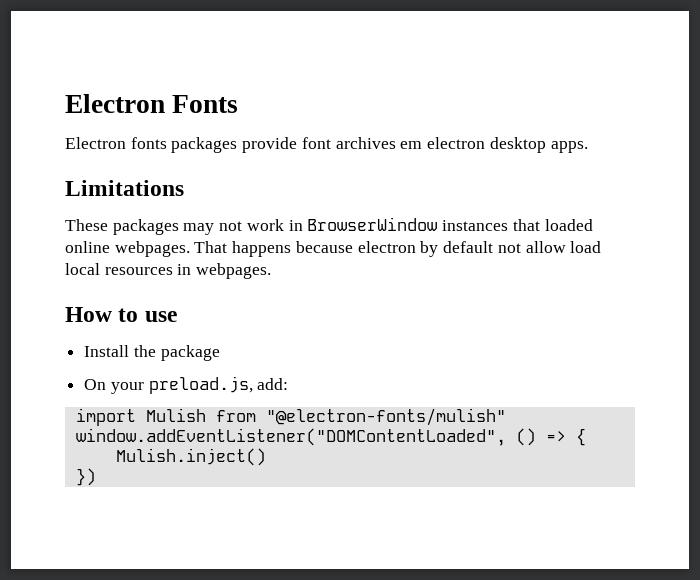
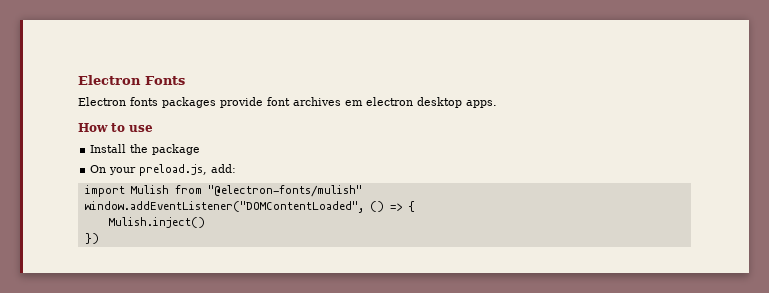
[65,180,184,196] [65,217,593,235] [65,241,602,257] [65,263,272,279] // Limitations // These packages may not work in BrowserWindow instances that loaded online webpages. That happens because electron by default not allow load local resources in webpages. -> (497, 104) none

